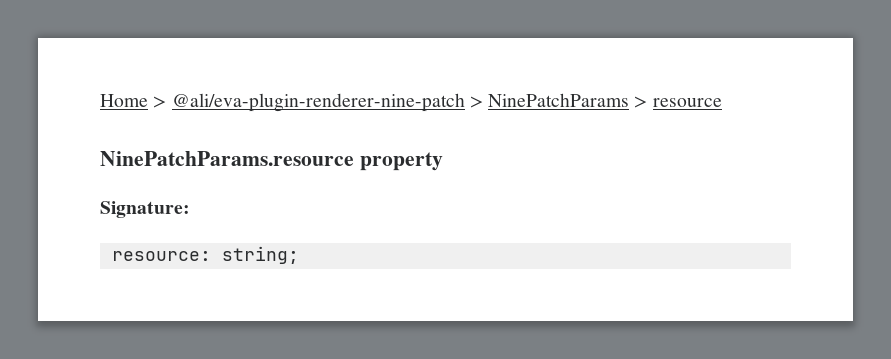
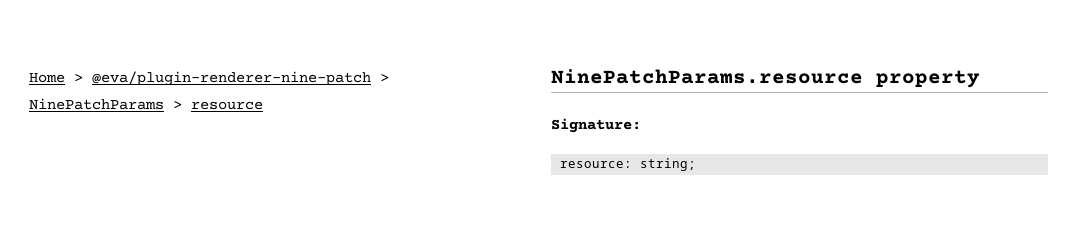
[171,93,465,112] @ali/eva-plugin-renderer-nine-patch -> [92,71,371,86] @eva/plugin-renderer-nine-patch

